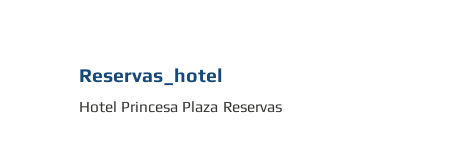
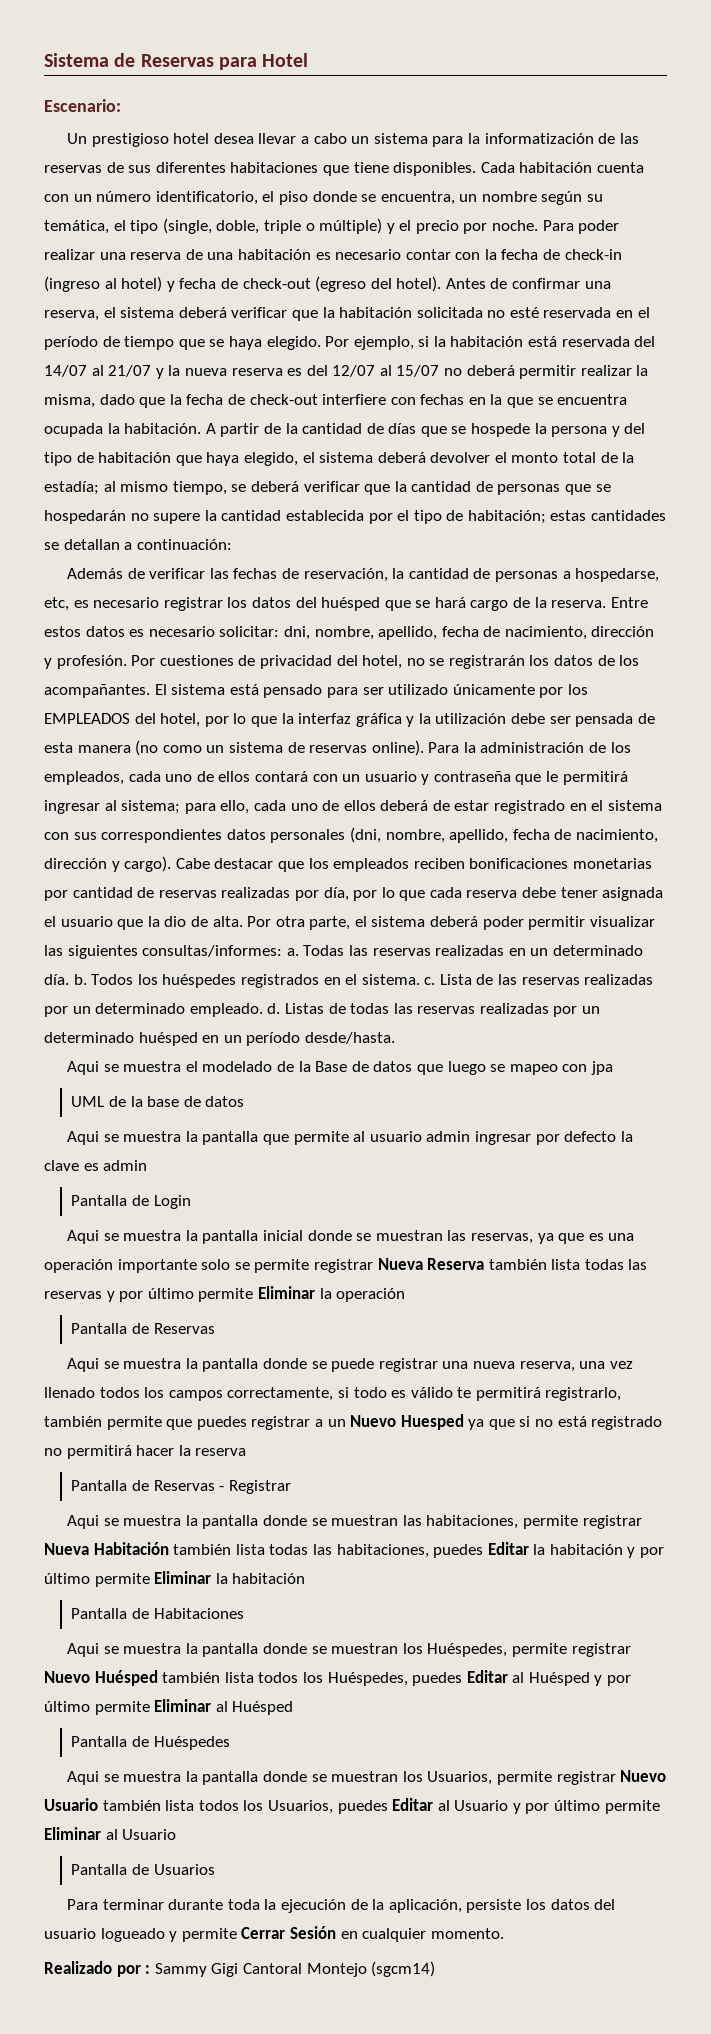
[79,68,223,86] [79,101,282,113] Reservas_hotel // Hotel Princesa Plaza Reservas -> [44,53,309,70] [44,99,121,112] [67,133,639,147] [44,162,644,176] [44,191,604,205] [44,218,620,234] [44,249,622,260] [44,276,611,292] [44,307,650,321] [44,336,656,350] [44,365,649,379] [44,394,628,408] [44,423,646,437] [44,452,635,466] [44,481,611,495] [44,510,667,524] [44,539,232,550] [67,568,660,582] [44,597,648,611] [44,626,655,640] [44,655,640,669] [44,684,588,698] [44,713,655,727] [44,740,631,756] [44,771,628,785] [44,800,662,814] [44,827,658,843] [44,856,652,872] [44,887,664,901] [44,916,655,930] [44,945,643,959] [44,974,654,988] [44,1003,601,1017] [44,1032,395,1046] [67,1061,613,1075] [71,1096,245,1107] [67,1131,633,1145] [44,1160,148,1171] [71,1195,191,1209] [67,1230,635,1244] [44,1258,648,1273] [44,1286,406,1302] [71,1323,215,1334] [67,1358,633,1372] [44,1387,622,1401] [44,1414,663,1430] [44,1445,247,1459] [71,1480,291,1494] [67,1515,642,1529] [44,1542,665,1558] [44,1571,306,1587] [71,1608,244,1619] [67,1643,631,1657] [44,1670,632,1686] [44,1699,294,1715] [71,1736,230,1750] [67,1770,667,1785] [44,1798,660,1814] [44,1827,177,1840] [71,1864,215,1875] [67,1899,616,1913] [44,1926,504,1942] [44,1961,436,1977] Sistema de Reservas para Hotel // Escenario: // Un prestigioso hotel desea llevar a cabo un sistema para la informatización de las reservas de sus diferentes habitaciones que tiene disponibles. Cada habitación cuenta con un número identificatorio, el piso donde se encuentra, un nombre según su temática, el tipo (single, doble, triple o múltiple) y el precio por noche. Para poder realizar una reserva de una habitación es necesario contar con la fecha de check-in (ingreso al hotel) y fecha de check-out (egreso del hotel). Antes de confirmar una reserva, el sistema deberá verificar que la habitación solicitada no esté reservada en el período de tiempo que se haya elegido. Por ejemplo, si la habitación está reservada del 14/07 al 21/07 y la nueva reserva es del 12/07 al 15/07 no deberá permitir realizar la misma, dado que la fecha de check-out interfiere con fechas en la que se encuentra ocupada la habitación. A partir de la cantidad de días que se hospede la persona y del tipo de habitación que haya elegido, el sistema deberá devolver el monto total de la estadía; al mismo tiempo, se deberá verificar que la cantidad de personas que se hospedarán no supere la cantidad establecida por el tipo de habitación; estas cantidades se detallan a continuación: // Además de verificar las fechas de reservación, la cantidad de personas a hospedarse, etc, es necesario registrar los datos del huésped que se hará cargo de la reserva. Entre estos datos es necesario solicitar: dni, nombre, apellido, fecha de nacimiento, dirección y profesión. Por cuestiones de privacidad del hotel, no se registrarán los datos de los acompañantes. El sistema está pensado para ser utilizado únicamente por los EMPLEADOS del hotel, por lo que la interfaz gráfica y la utilización debe ser pensada de esta manera (no como un sistema de reservas online). Para la administración de los empleados, cada uno de ellos contará con un usuario y contraseña que le permitirá ingresar al sistema; para ello, cada uno de ellos deberá de estar registrado en el sistema con sus correspondientes datos personales (dni, nombre, apellido, fecha de nacimiento, dirección y cargo). Cabe destacar que los empleados reciben bonificaciones monetarias por cantidad de reservas realizadas por día, por lo que cada reserva debe tener asignada el usuario que la dio de alta. Por otra parte, el sistema deberá poder permitir visualizar las siguientes consultas/informes: a. Todas las reservas realizadas en un determinado día. b. Todos los huéspedes registrados en el sistema. c. Lista de las reservas realizadas por un determinado empleado. d. Listas de todas las reservas realizadas por un determinado huésped en un período desde/hasta. // Aqui se muestra el modelado de la Base de datos que luego se mapeo con jpa // UML de la base de datos // Aqui se muestra la pantalla que permite al usuario admin ingresar por defecto la clave es admin // Pantalla de Login // Aqui se muestra la pantalla inicial donde se muestran las reservas, ya que es una operación importante solo se permite registrar Nueva Reserva también lista todas las reservas y por último permite Eliminar la operación // Pantalla de Reservas // Aqui se muestra la pantalla donde se puede registrar una nueva reserva, una vez llenado todos los campos correctamente, si todo es válido te permitirá registrarlo, también permite que puedes registrar a un Nuevo Huesped ya que si no está registrado no permitirá hacer la reserva // Pantalla de Reservas - Registrar // Aqui se muestra la pantalla donde se muestran las habitaciones, permite registrar Nueva Habitación también lista todas las habitaciones, puedes Editar la habitación y por último permite Eliminar la habitación // Pantalla de Habitaciones // Aqui se muestra la pantalla donde se muestran los Huéspedes, permite registrar Nuevo Huésped también lista todos los Huéspedes, puedes Editar al Huésped y por último permite Eliminar al Huésped // Pantalla de Huéspedes // Aqui se muestra la pantalla donde se muestran los Usuarios, permite registrar Nuevo Usuario también lista todos los Usuarios, puedes Editar al Usuario y por último permite Eliminar al Usuario // Pantalla de Usuarios // Para terminar durante toda la ejecución de la aplicación, persiste los datos del usuario logueado y permite Cerrar Sesión en cualquier momento. // Realizado por : Sammy Gigi Cantoral Montejo (sgcm14)

